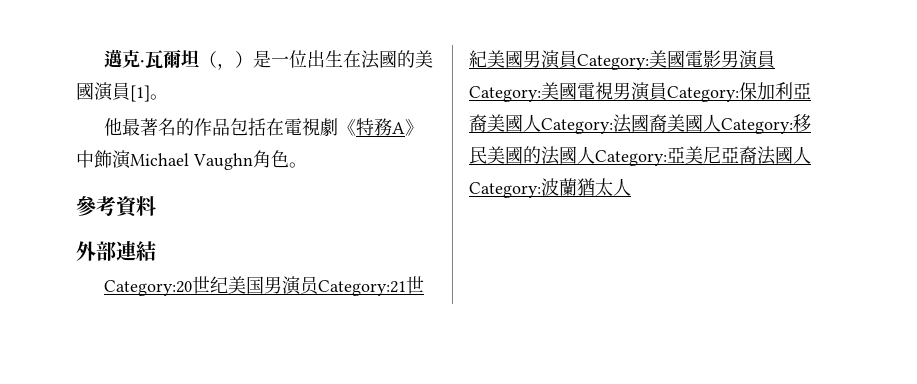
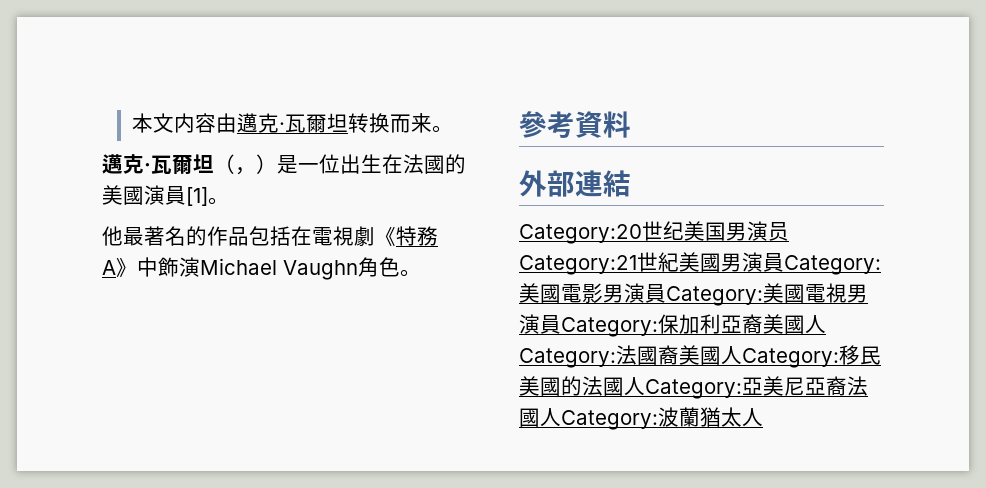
(103, 58) none -> [131,113,453,133] 本文内容由邁克·瓦爾坦转换而来。 //

